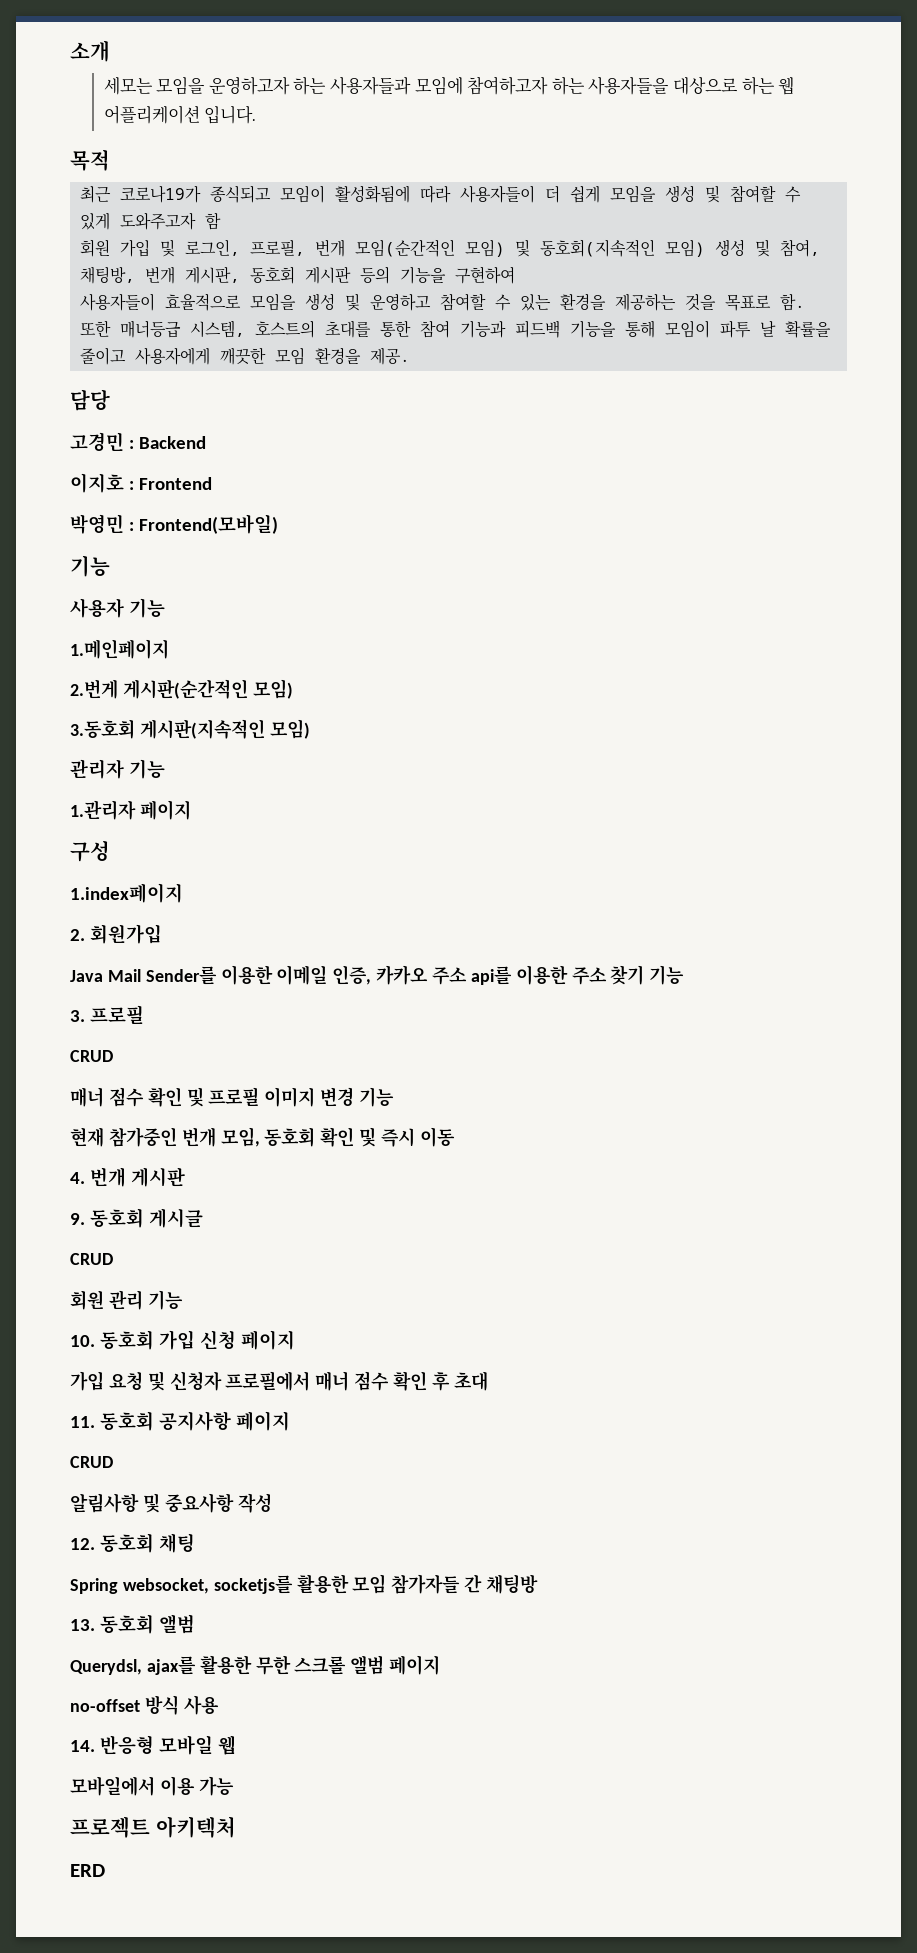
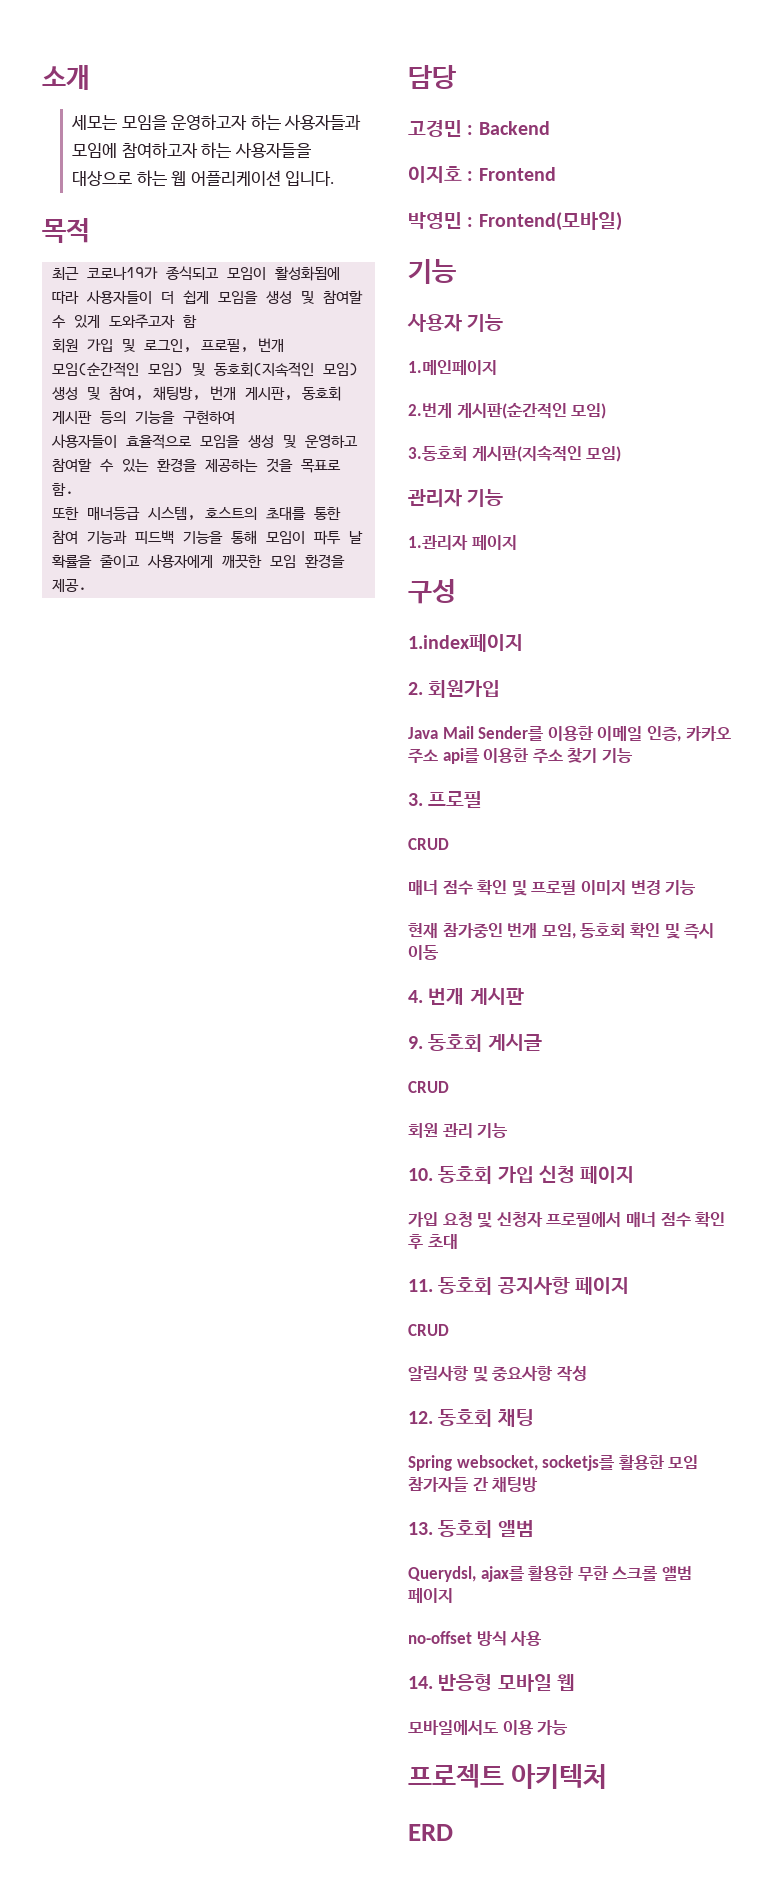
[70,1776,155,1796] 모바일에서 -> [408,1720,498,1735] 모바일에서도

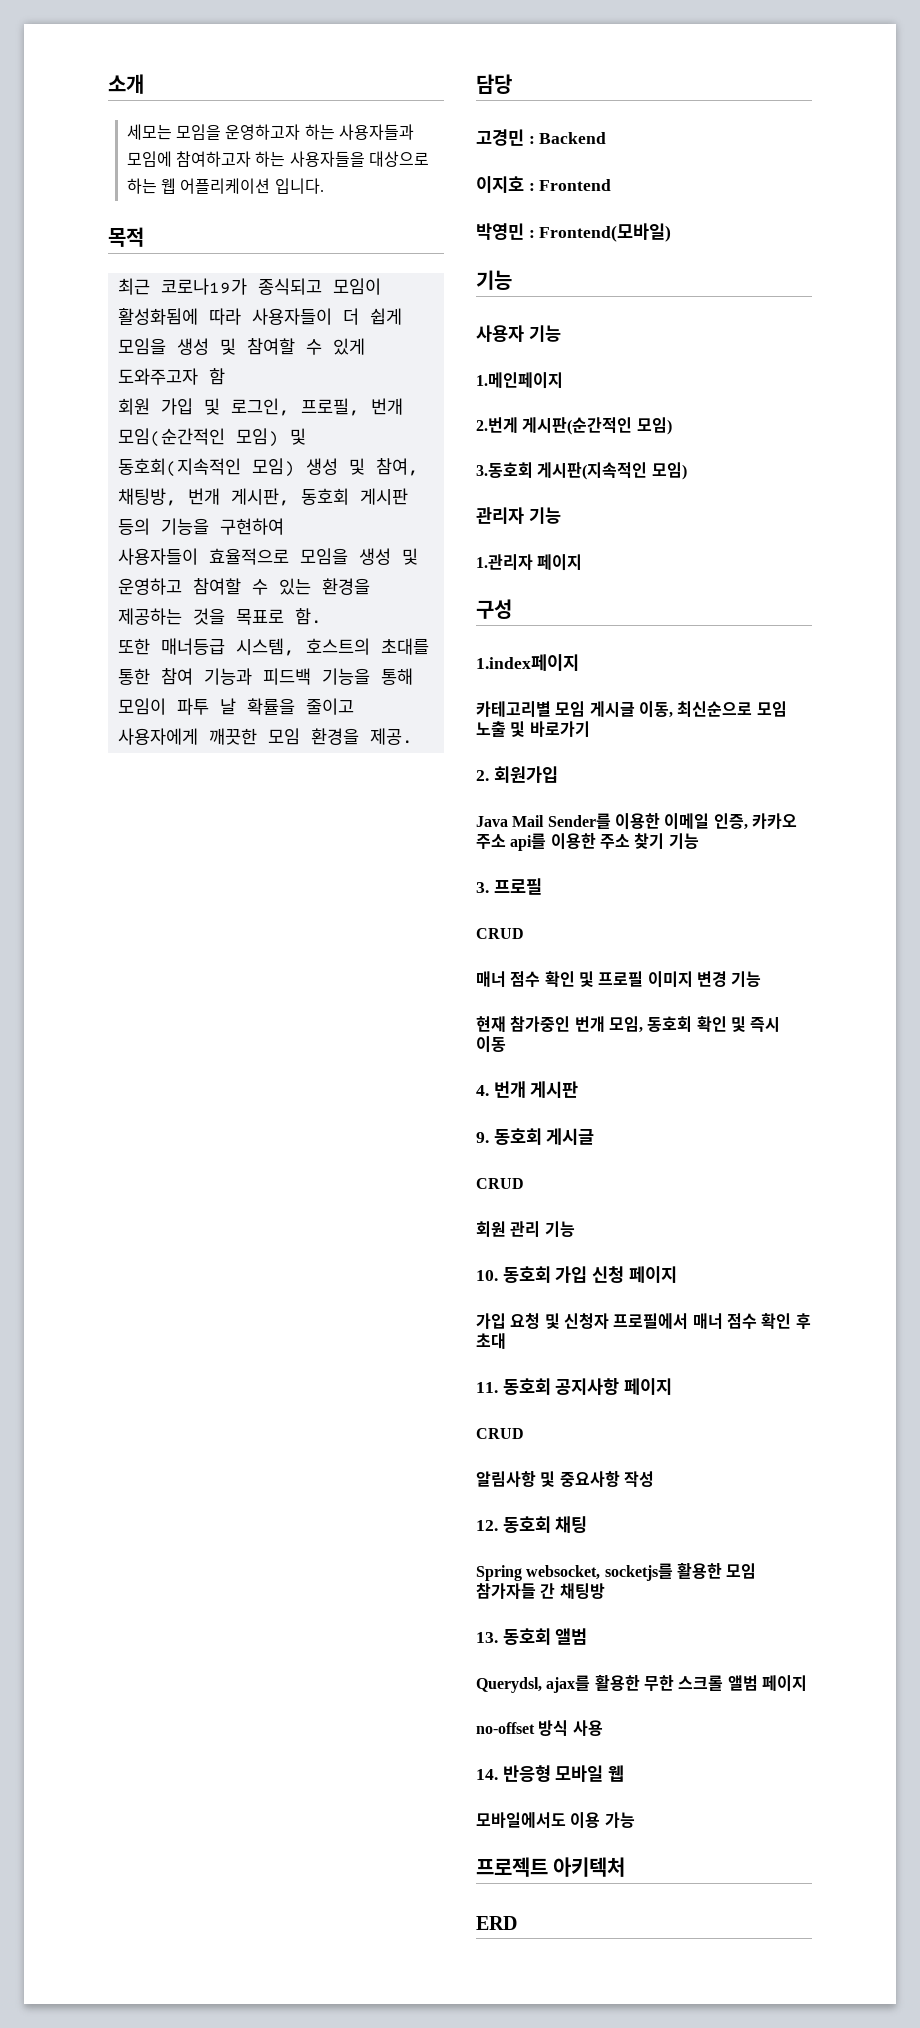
(523, 643) none -> [476,701,787,718] [476,721,590,737] // 카테고리별 모임 게시글 이동, 최신순으로 모임 노출 및 바로가기

